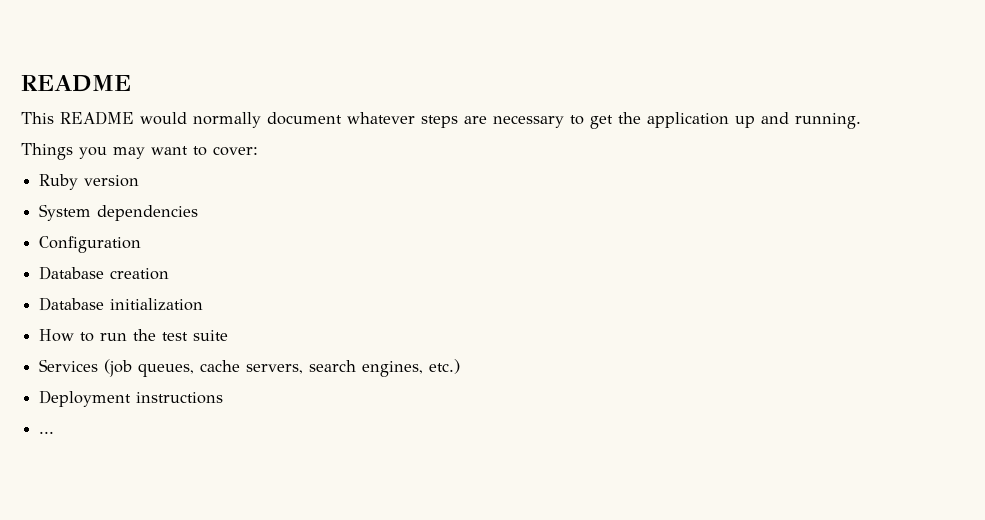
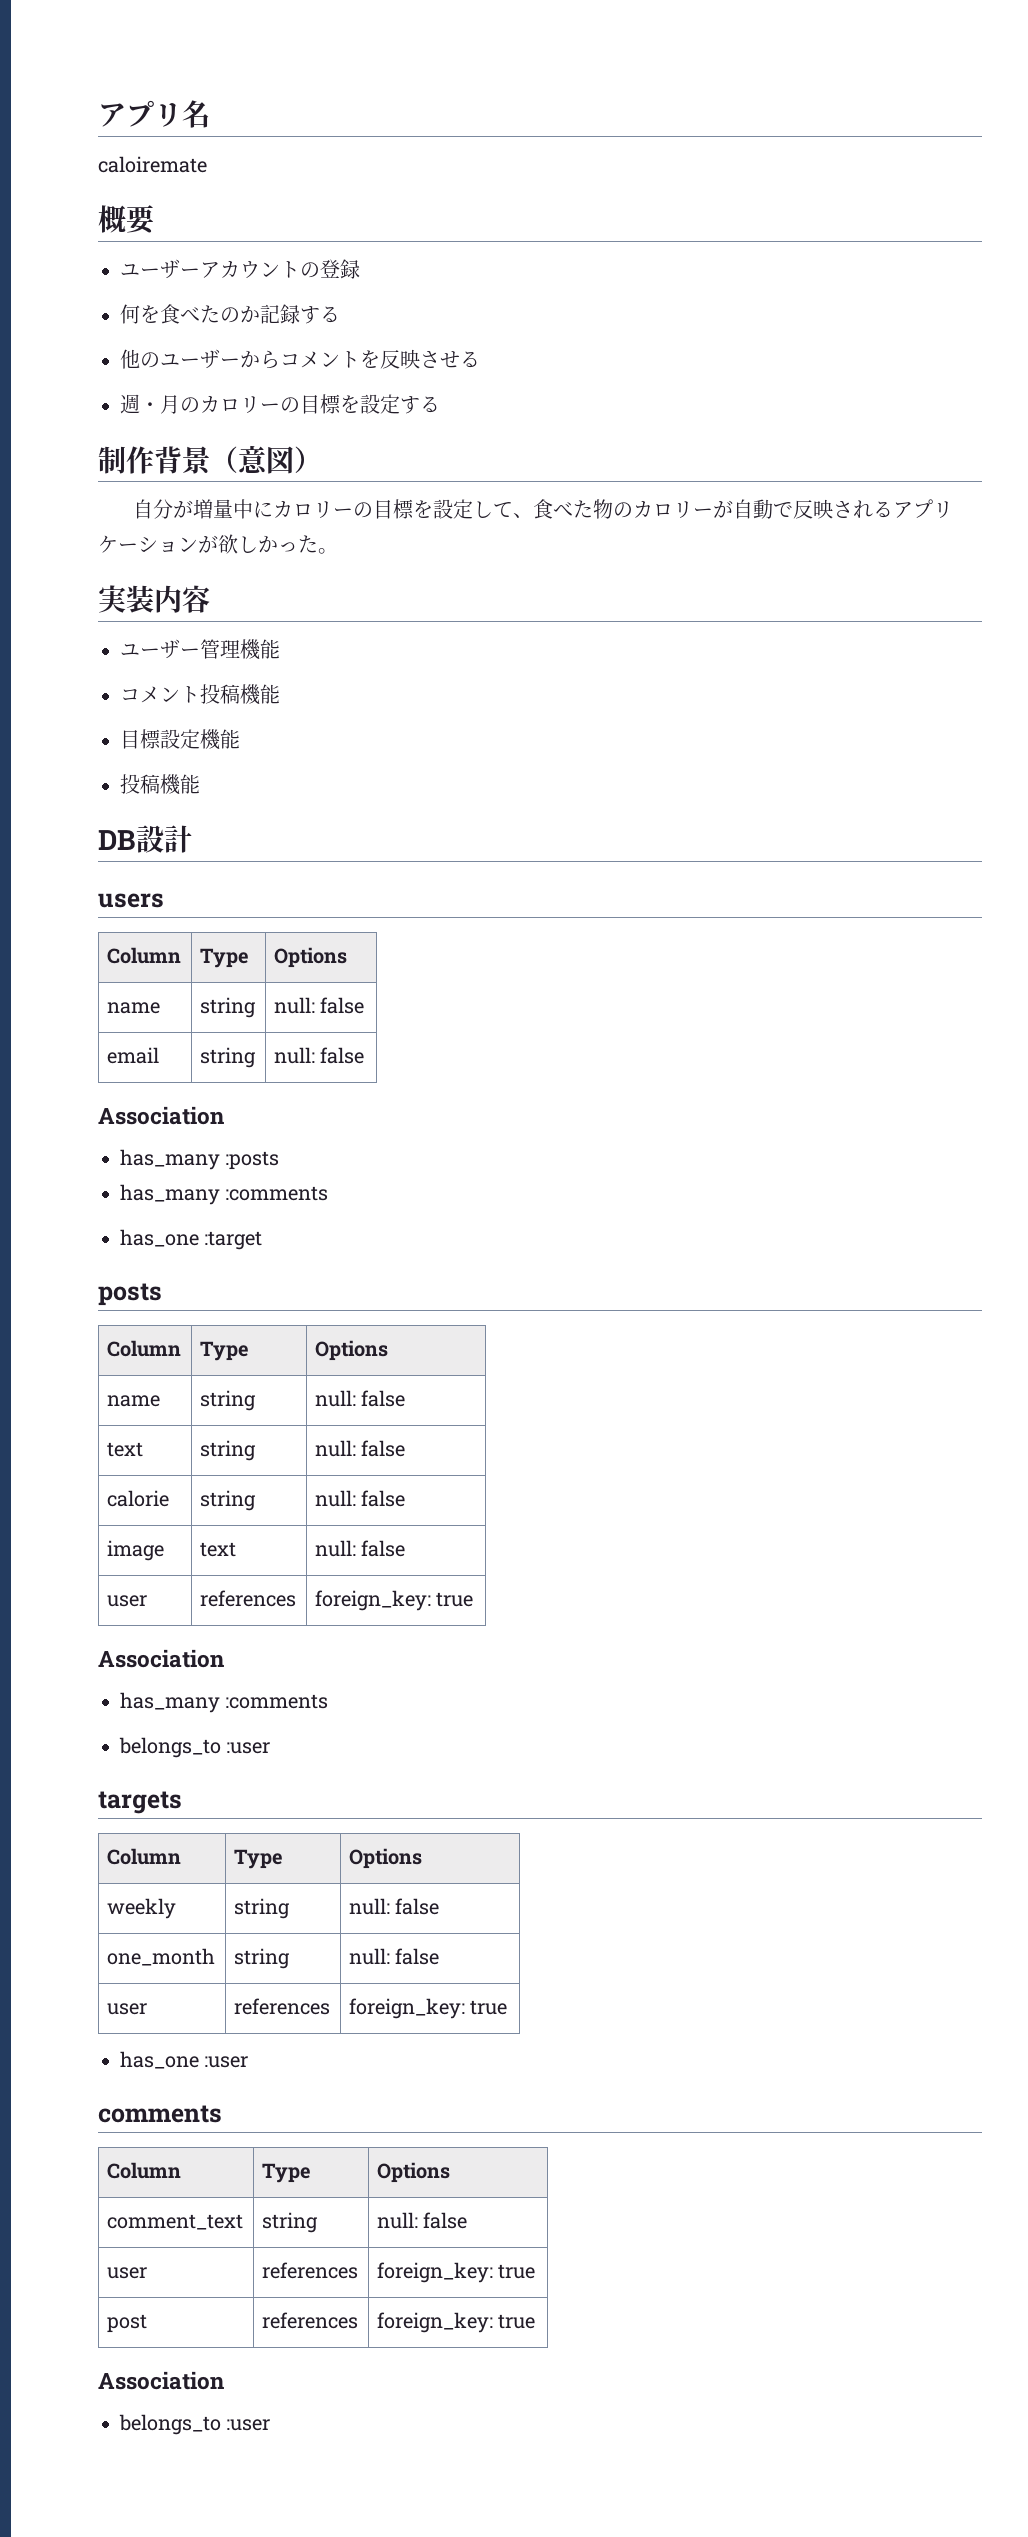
[21,75,131,92] [21,111,861,129] [21,143,258,160] [39,174,140,190] [39,204,199,221] [39,236,142,253] [39,266,170,280] [39,297,204,311] [39,329,229,342] [39,359,461,377] [39,390,224,407] [39,431,55,434] README // This README would normally document whatever steps are necessary to get the application up and running. // Things you may want to cover: // Ruby version // System dependencies // Configuration // Database creation // Database initialization // How to run the test suite // Services (job queues, cache servers, search engines, etc.) // Deployment instructions // ... -> [98,100,210,128] [98,156,207,173] [98,205,155,234] [120,259,360,279] [120,304,340,324] [120,349,480,369] [120,394,440,414] [98,445,322,475] [133,499,954,519] [98,534,338,554] [98,585,210,613] [120,639,280,660] [120,684,280,705] [120,729,240,750] [120,774,200,795] [98,825,192,853] [98,893,164,908] [107,947,182,964] [200,948,250,968] [274,947,348,968] [107,1002,161,1014] [200,997,257,1018] [274,997,365,1014] [107,1047,160,1064] [200,1047,257,1068] [274,1047,365,1064] [98,1106,224,1125] [120,1149,280,1170] [120,1184,329,1205] [120,1229,263,1250] [98,1283,162,1306] [107,1340,182,1357] [200,1341,250,1361] [315,1340,389,1361] [107,1395,161,1407] [200,1390,257,1411] [315,1390,406,1407] [107,1442,144,1457] [200,1440,257,1461] [315,1440,406,1457] [107,1490,170,1507] [200,1490,257,1511] [315,1490,406,1507] [107,1540,165,1561] [200,1542,237,1557] [315,1540,406,1557] [107,1595,148,1607] [200,1590,297,1607] [315,1590,474,1611] [98,1649,224,1668] [120,1692,329,1713] [119,1737,271,1758] [98,1791,182,1814] [107,1848,182,1865] [234,1849,284,1869] [349,1848,423,1869] [107,1898,177,1919] [234,1898,291,1919] [349,1898,440,1915] [107,1948,216,1966] [234,1948,291,1969] [349,1948,440,1965] [107,2003,148,2015] [234,1998,331,2015] [349,1998,508,2019] [120,2051,249,2069] [98,2105,222,2123] [107,2162,182,2179] [262,2163,312,2183] [377,2162,451,2183] [107,2214,244,2230] [262,2212,319,2233] [377,2212,468,2229] [107,2267,148,2279] [262,2262,359,2279] [377,2262,536,2283] [107,2314,148,2333] [262,2312,359,2329] [377,2312,536,2333] [98,2371,224,2390] [119,2414,271,2435] アプリ名 // caloiremate // 概要 // ユーザーアカウントの登録 // 何を食べたのか記録する // 他のユーザーからコメントを反映させる // 週・月のカロリーの目標を設定する // 制作背景（意図） // 自分が増量中にカロリーの目標を設定して、食べた物のカロリーが自動で反映されるアプリケーションが欲しかった。 // 実装内容 // ユーザー管理機能 // コメント投稿機能 // 目標設定機能 // 投稿機能 // DB設計 // users // Column | Type | Options // name | string | null: false // email | string | null: false // Association // has_many :posts // has_many :comments // has_one :target // posts // Column | Type | Options // name | string | null: false // text | string | null: false // calorie | string | null: false // image | text | null: false // user | references | foreign_key: true // Association // has_many :comments // belongs_to :user // targets // Column | Type | Options // weekly | string | null: false // one_month | string | null: false // user | references | foreign_key: true // has_one :user // comments // Column | Type | Options // comment_text | string | null: false // user | references | foreign_key: true // post | references | foreign_key: true // Association // belongs_to :user

